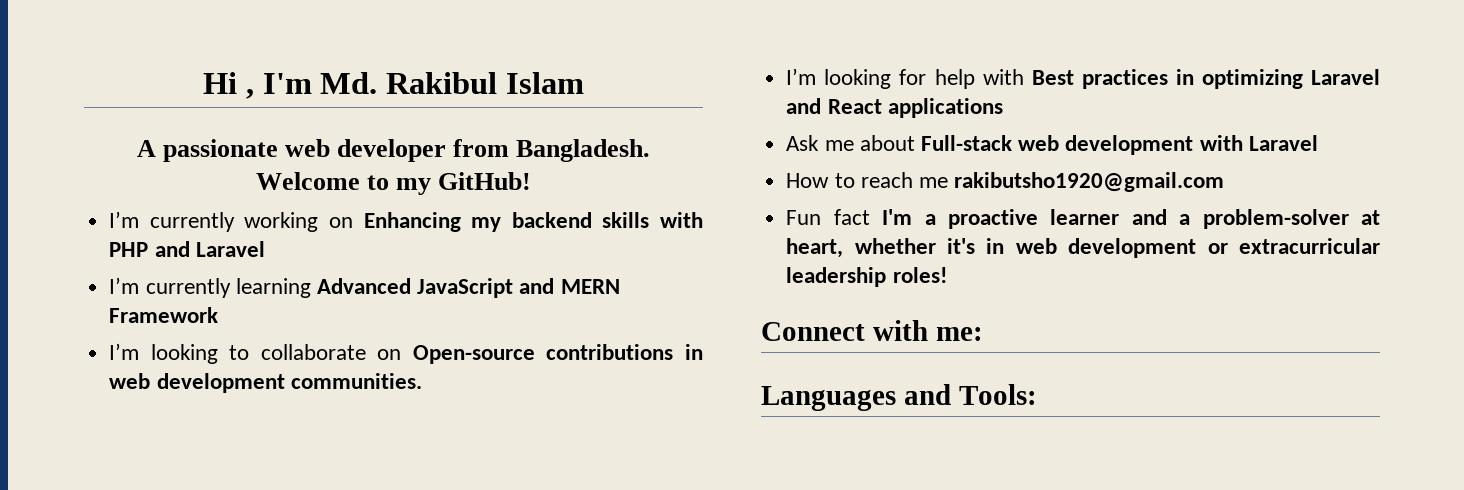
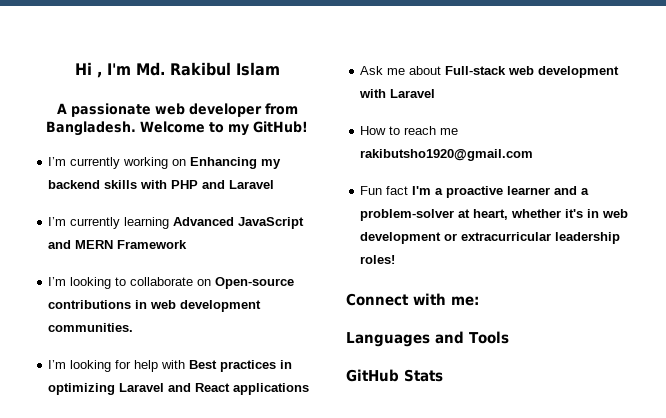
[958,384,1037,405] Tools: -> [469,331,509,344] [346,369,443,382] Tools // GitHub Stats

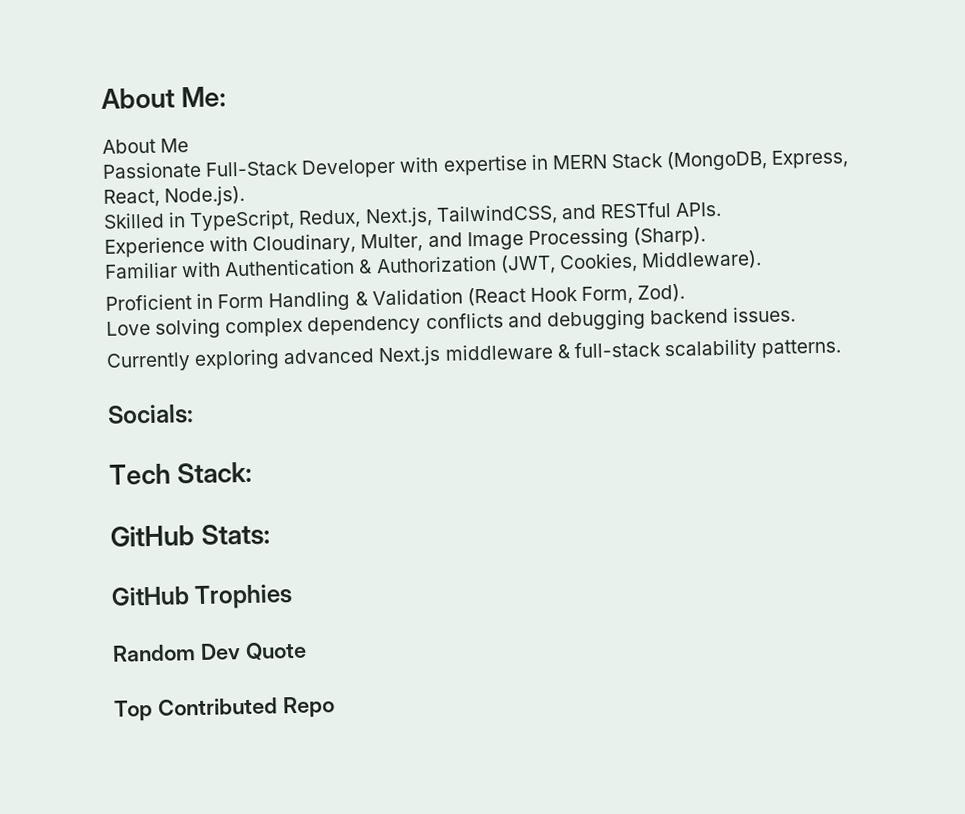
[74,62,280,78] [56,103,298,117] [46,121,308,136] [48,157,282,169] [48,180,275,189] [48,217,305,229] [48,240,188,249] [48,277,295,289] [48,300,262,312] [48,323,134,332] [48,360,293,372] [48,383,310,395] [360,66,620,78] [359,89,436,98] [360,126,459,135] [360,149,534,161] [360,186,590,198] [360,209,629,221] [360,232,621,244] [360,255,396,264] [346,293,479,306] [346,331,509,347] [346,369,443,382] Hi , I'm Md. Rakibul Islam // A passionate web developer from Bangladesh. Welcome to my GitHub! // I’m currently working on Enhancing my backend skills with PHP and Laravel // I’m currently learning Advanced JavaScript and MERN Framework // I’m looking to collaborate on Open-source contributions in web development communities. // I’m looking for help with Best practices in optimizing Laravel and React applications // Ask me about Full-stack web development with Laravel // How to reach me rakibutsho1920@gmail.com // Fun fact I'm a proactive learner and a problem-solver at heart, whether it's in web development or extracurricular leadership roles! // Connect with me: // Languages and Tools // GitHub Stats -> [101,86,227,109] [102,138,190,154] [102,149,850,179] [103,185,246,208] [103,201,723,232] [104,226,706,258] [104,250,762,279] [105,283,686,312] [106,306,797,339] [106,338,843,372] [107,404,194,425] [109,461,253,485] [110,523,271,547] [111,584,294,610] [112,641,307,662] [114,696,335,722] About Me: // About Me // Passionate Full-Stack Developer with expertise in MERN Stack (MongoDB, Express, React, Node.js). // Skilled in TypeScript, Redux, Next.js, TailwindCSS, and RESTful APIs. // Experience with Cloudinary, Multer, and Image Processing (Sharp). // Familiar with Authentication & Authorization (JWT, Cookies, Middleware). // Proficient in Form Handling & Validation (React Hook Form, Zod). // Love solving complex dependency conflicts and debugging backend issues. // Currently exploring advanced Next.js middleware & full-stack scalability patterns. // Socials: // Tech Stack: // GitHub Stats: // GitHub Trophies // Random Dev Quote // Top Contributed Repo

